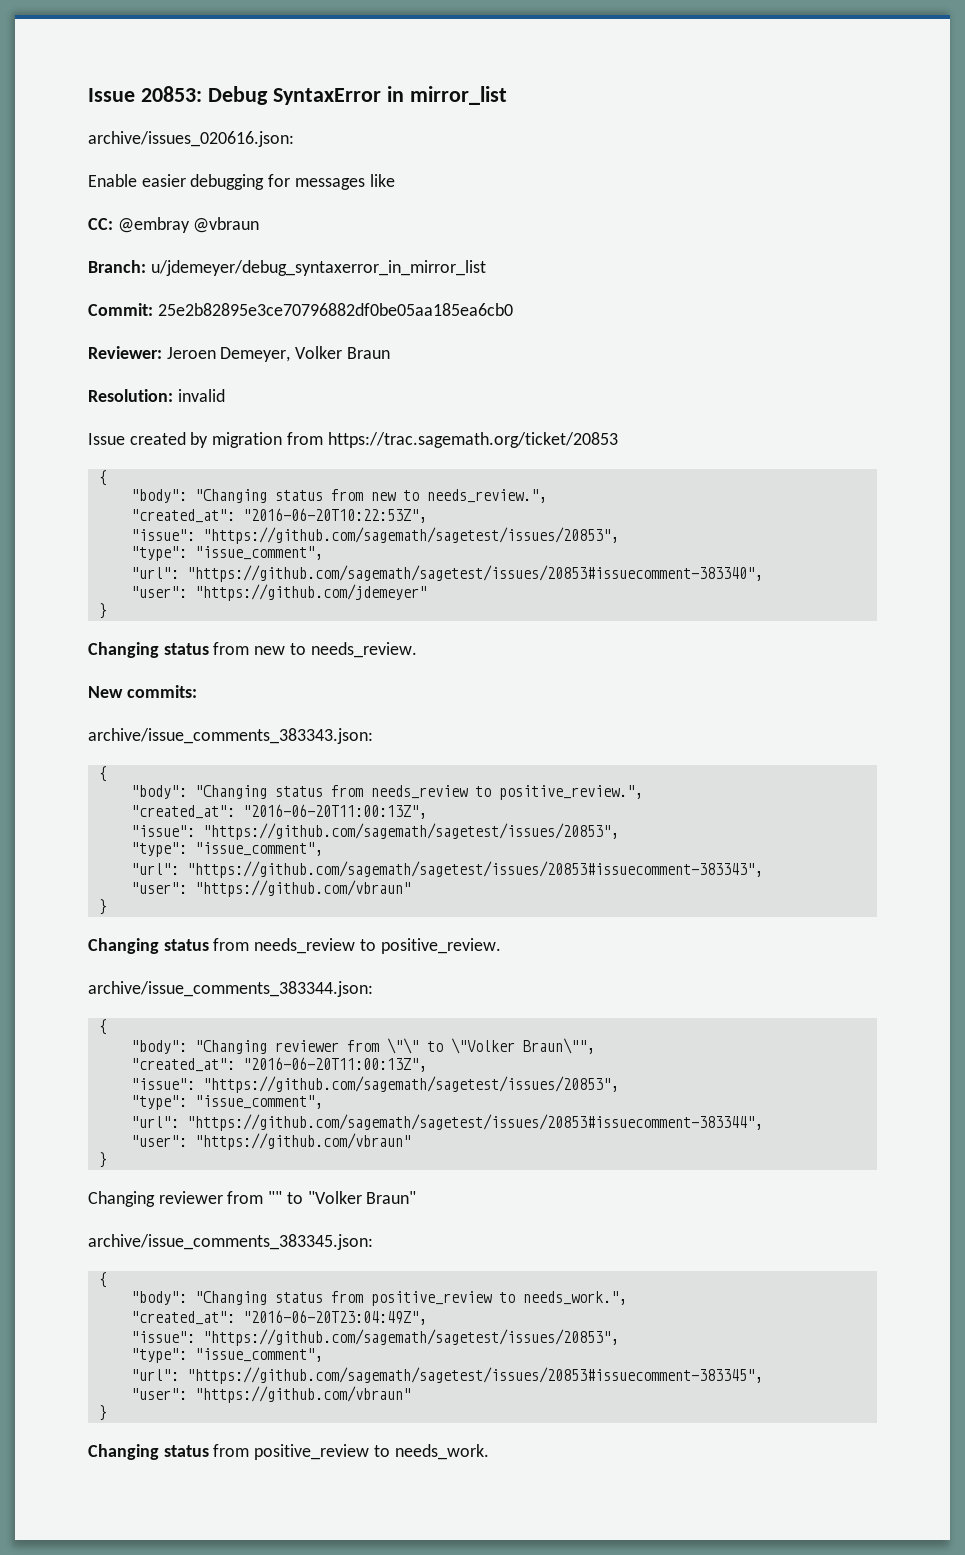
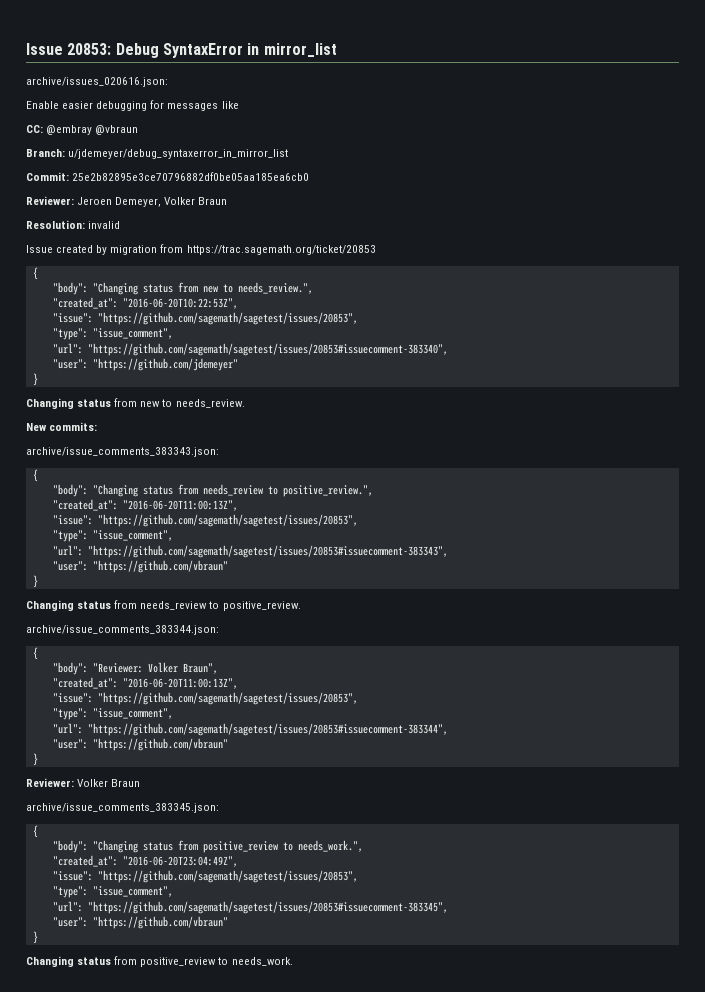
[194,1038,595,1054] "Changing reviewer from \"\" to \"Volker Braun\"", -> [92,662,218,674] "Reviewer: Volker Braun",
[88,1191,417,1207] Changing reviewer from "" to "Volker Braun" -> [26,778,141,787] Reviewer: Volker Braun

